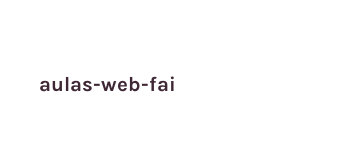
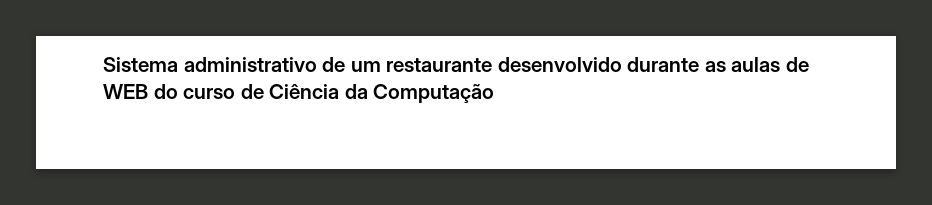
[39,76,176,92] aulas-web-fai -> [103,57,809,72] [103,84,495,103] Sistema administrativo de um restaurante desenvolvido durante as aulas de WEB do curso de Ciência da Computação

